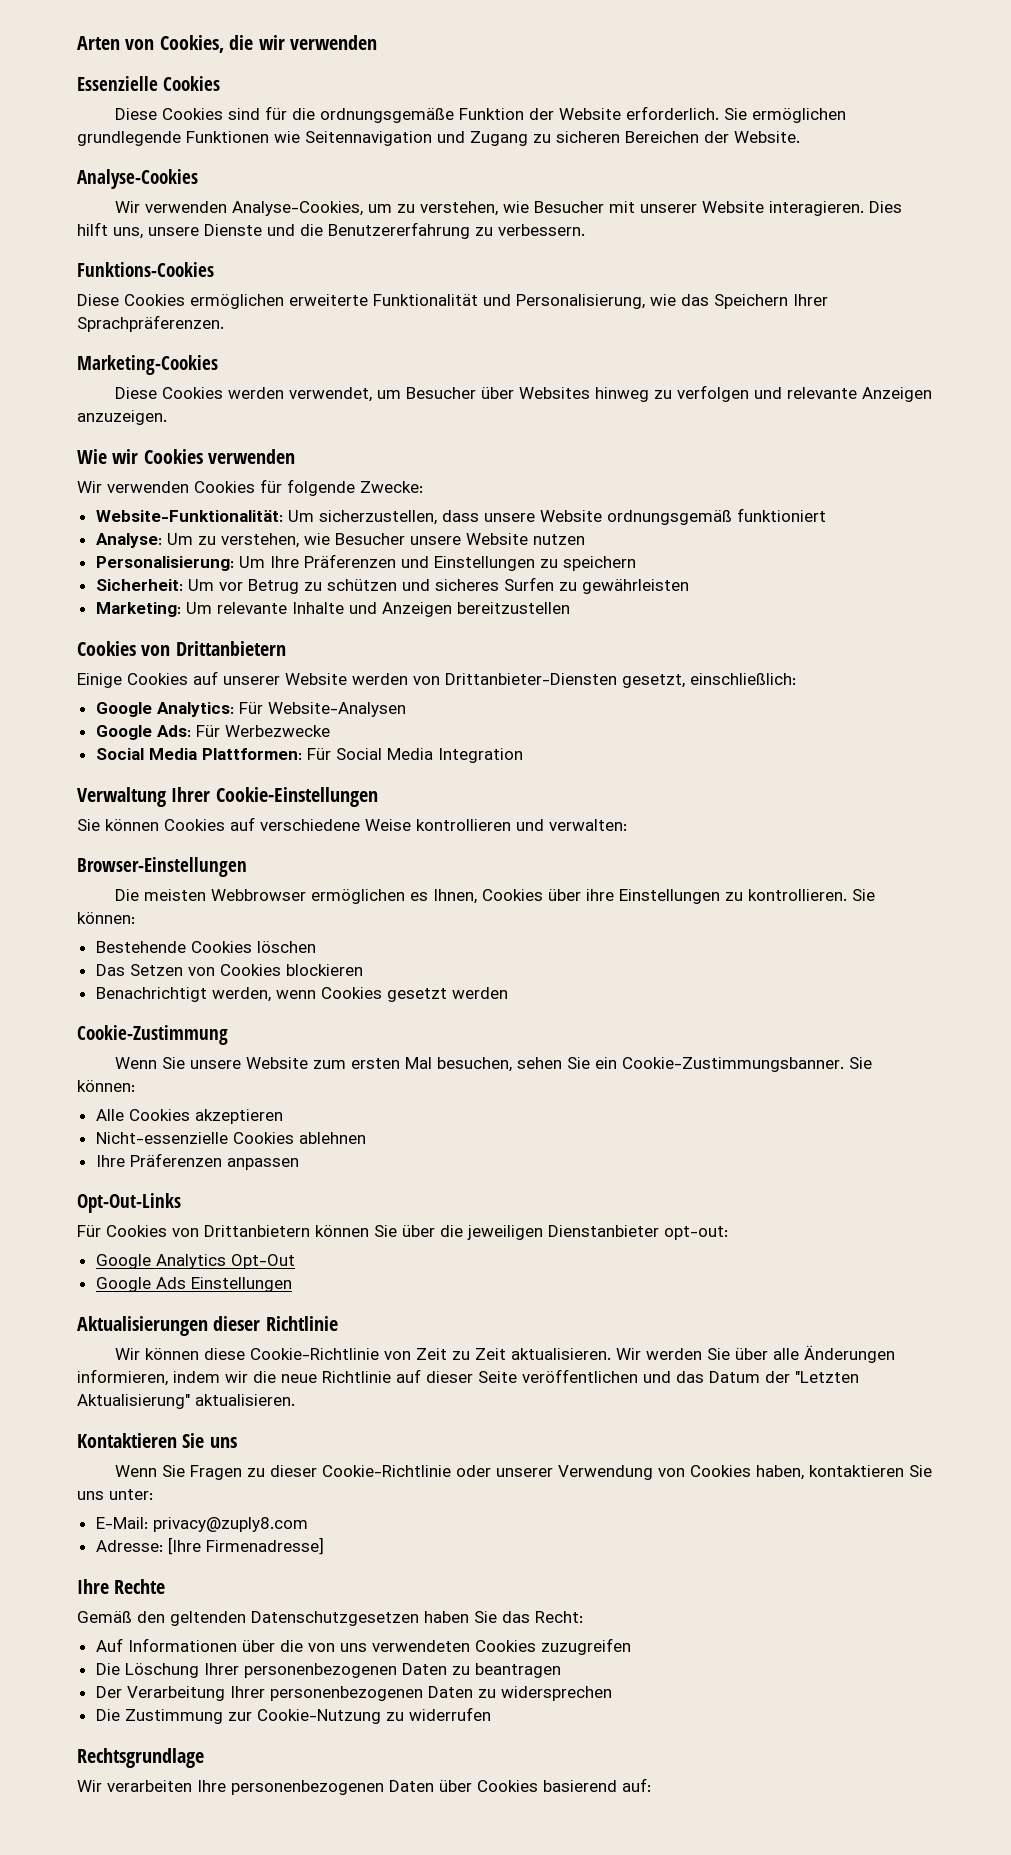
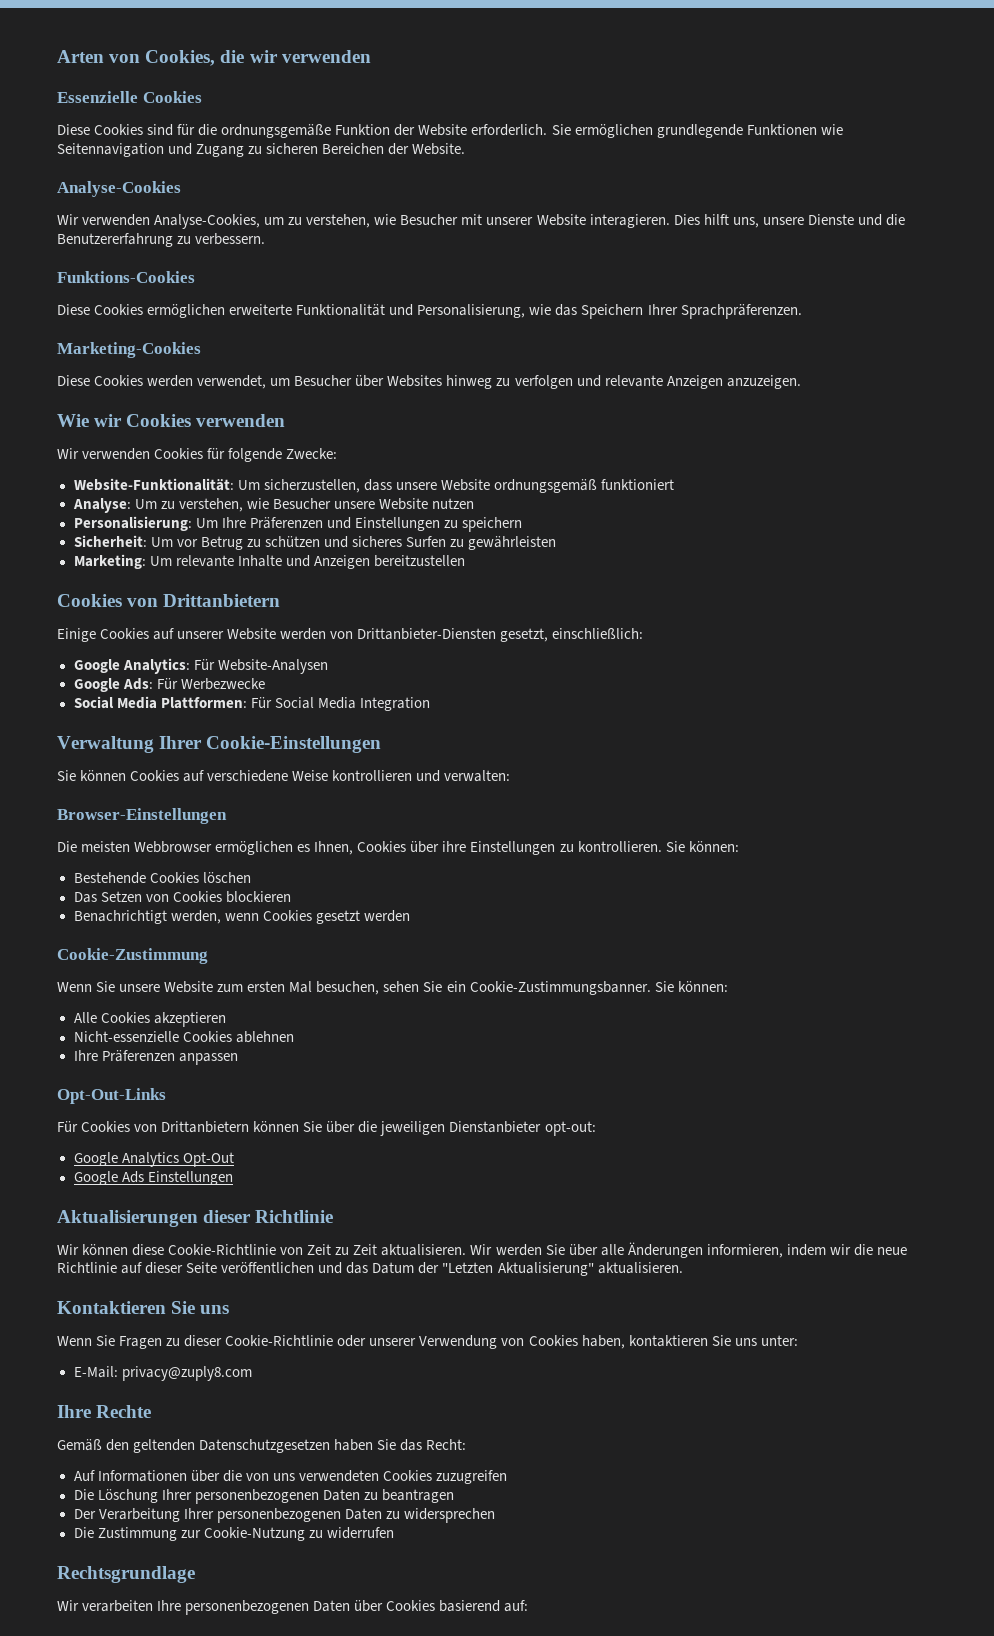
[95,1537,324,1555] // Adresse: [Ihre Firmenadresse] -> (252, 1373) none

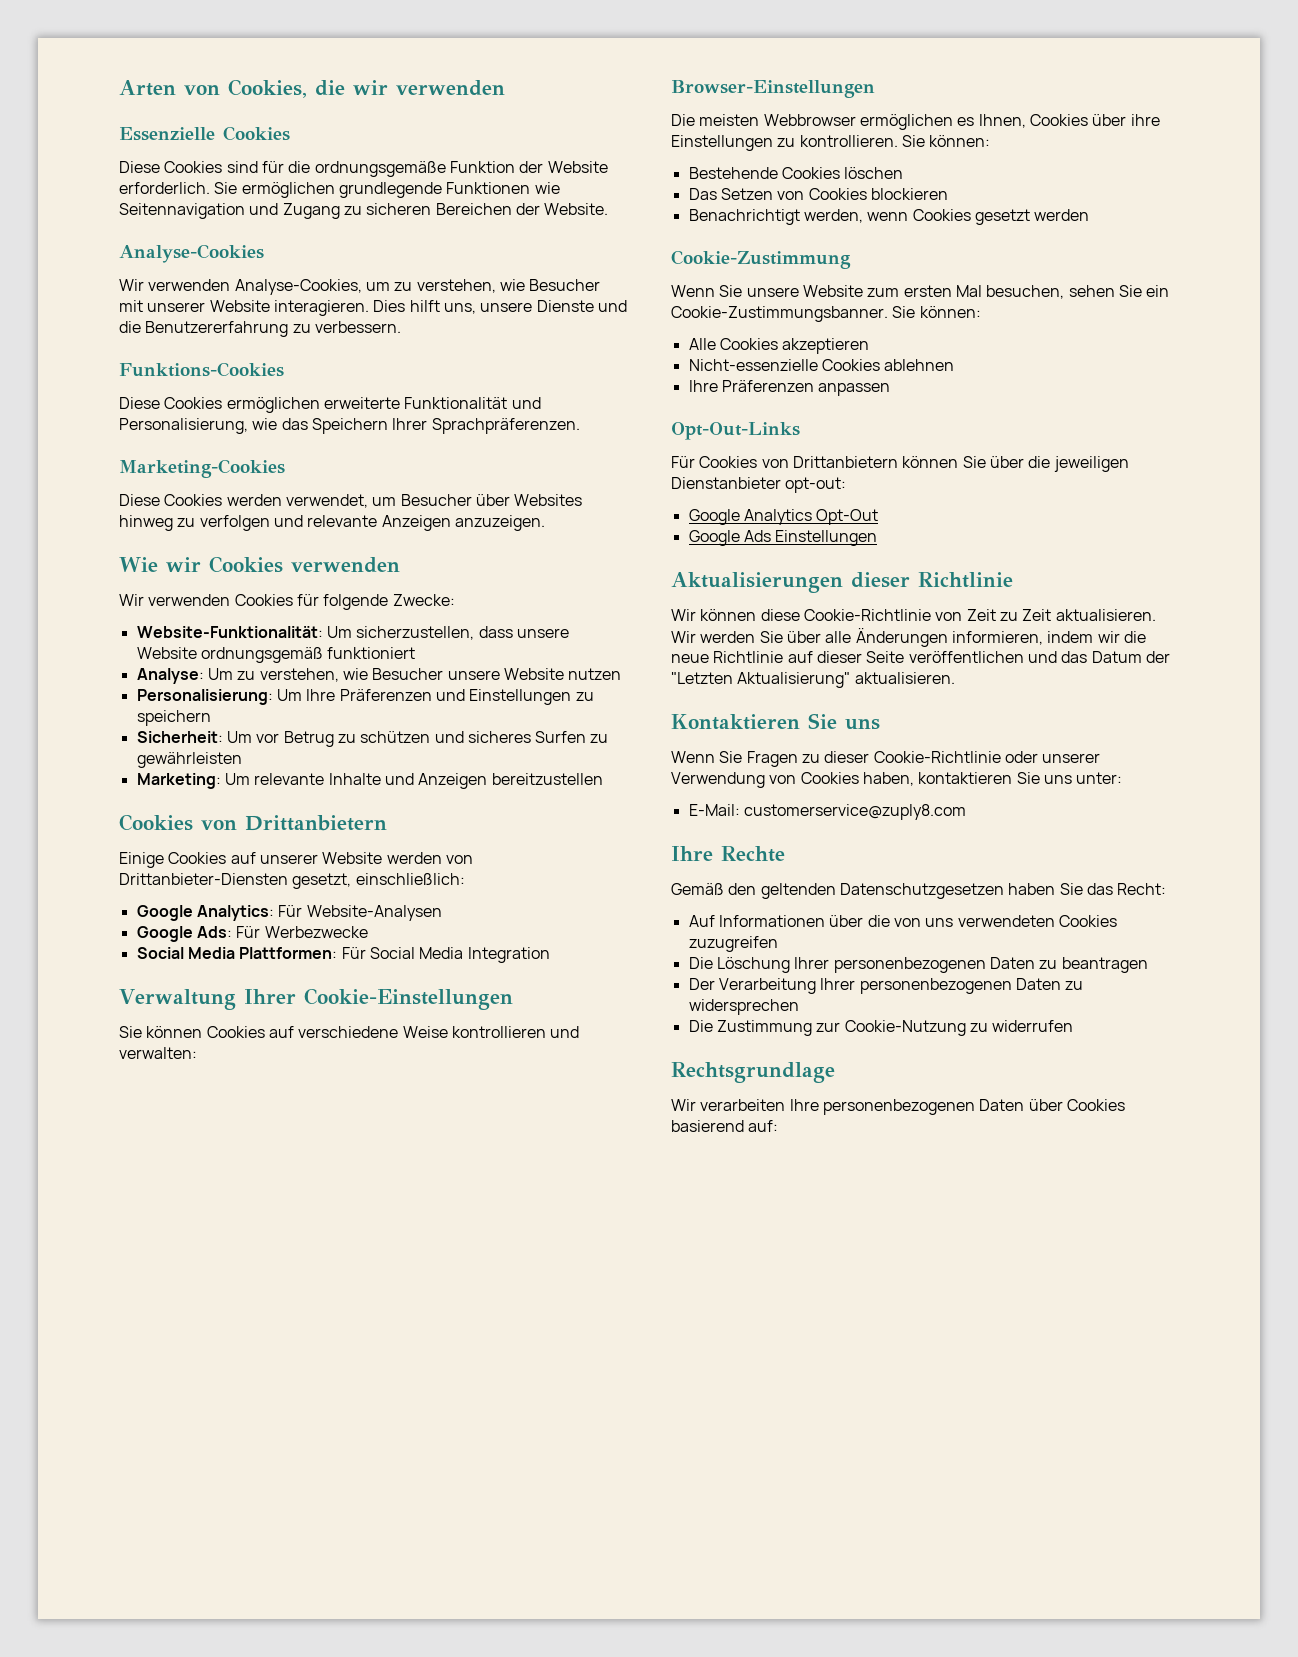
[121,1366,252,1381] privacy@zuply8.com -> [743,804,966,820] customerservice@zuply8.com

